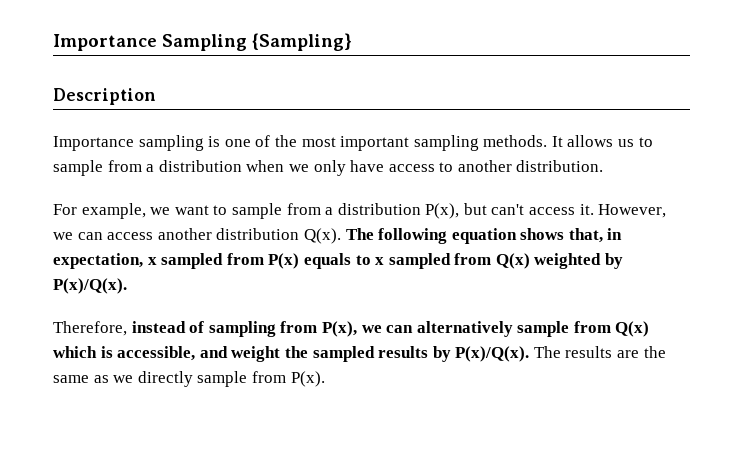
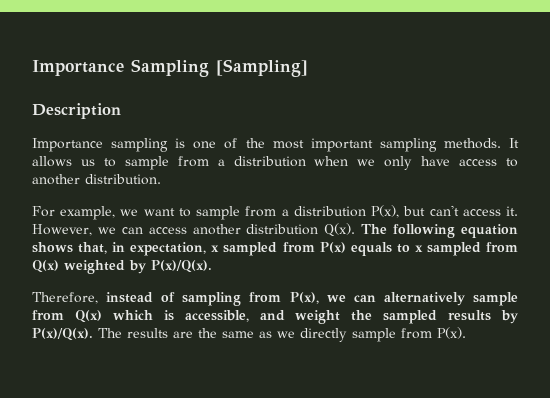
[252,33,352,51] {Sampling} -> [216,59,308,77] [Sampling]

